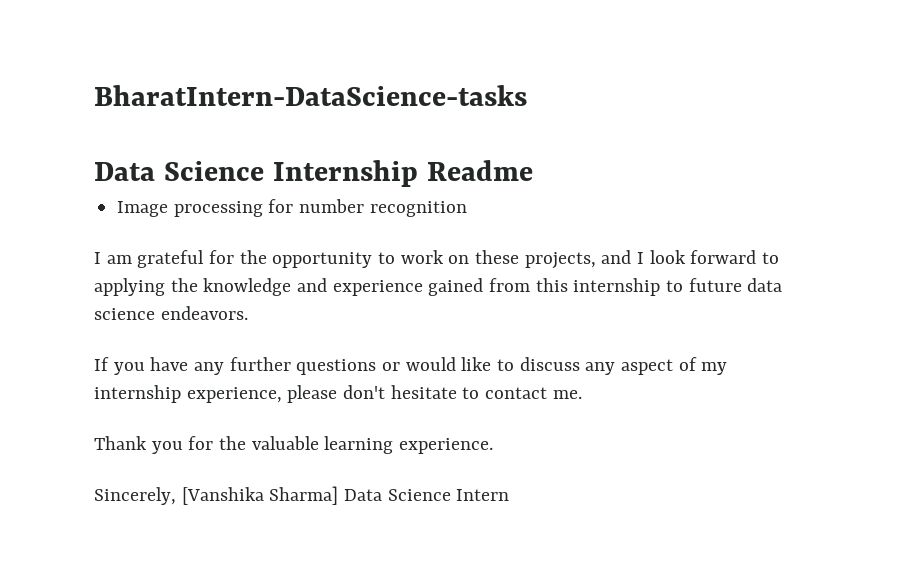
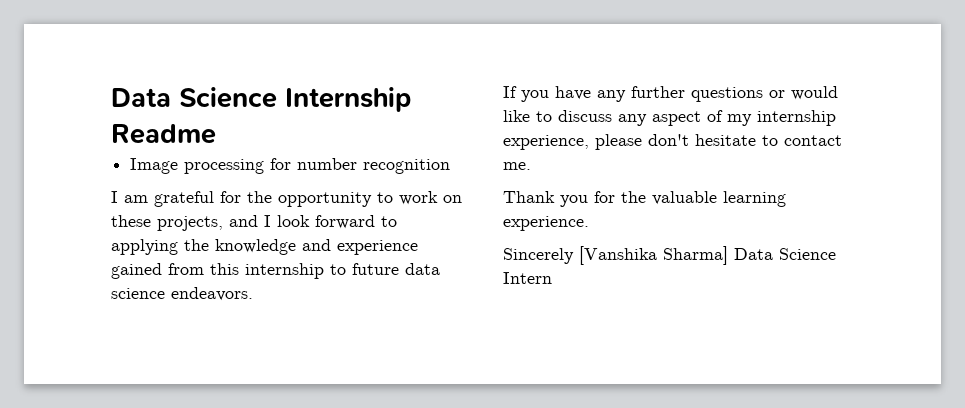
[94,85,527,106] BharatIntern-DataScience-tasks // -> (111, 97) none
[94,487,176,505] Sincerely, -> [503,248,574,264] Sincerely

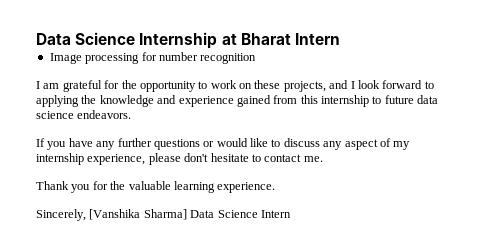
[111,124,216,144] Readme -> [221,33,340,45] at Bharat Intern
[503,248,574,264] Sincerely -> [36,209,86,221] Sincerely,

